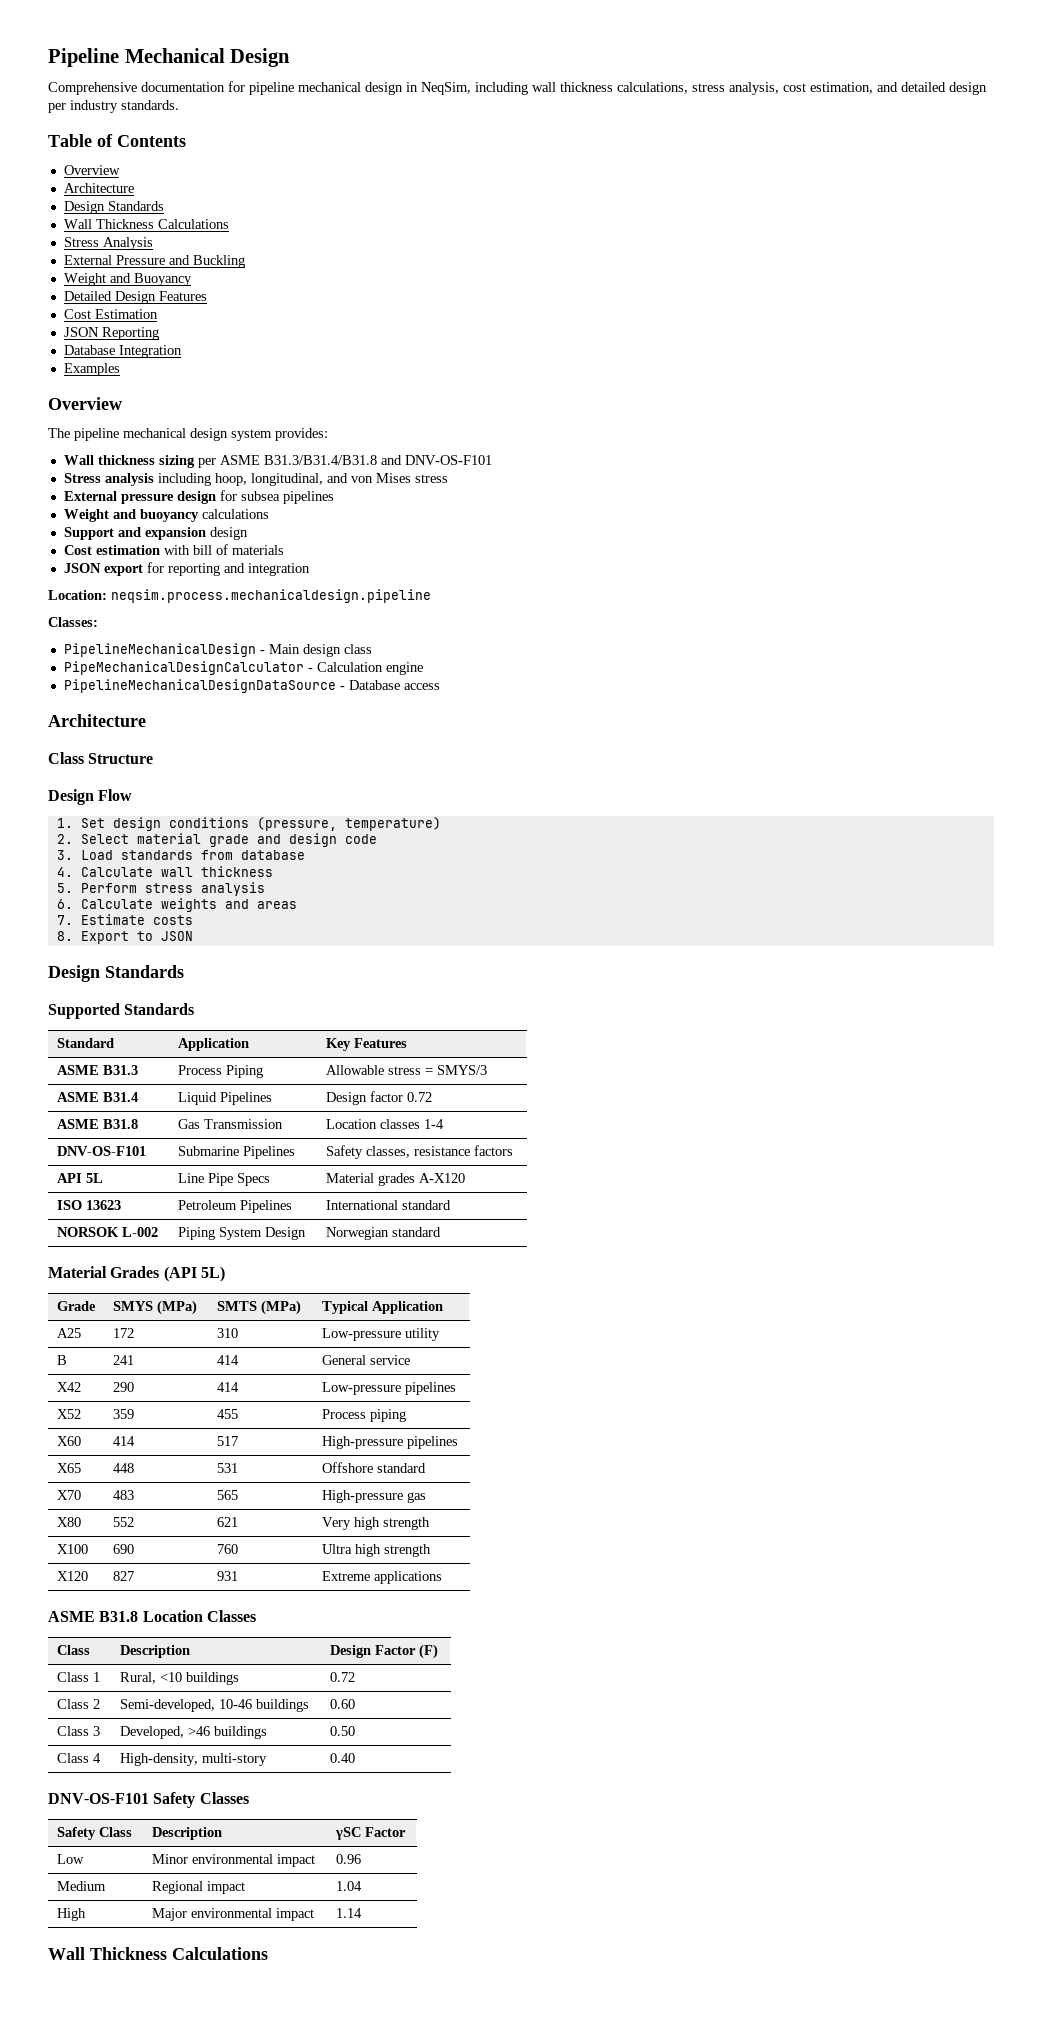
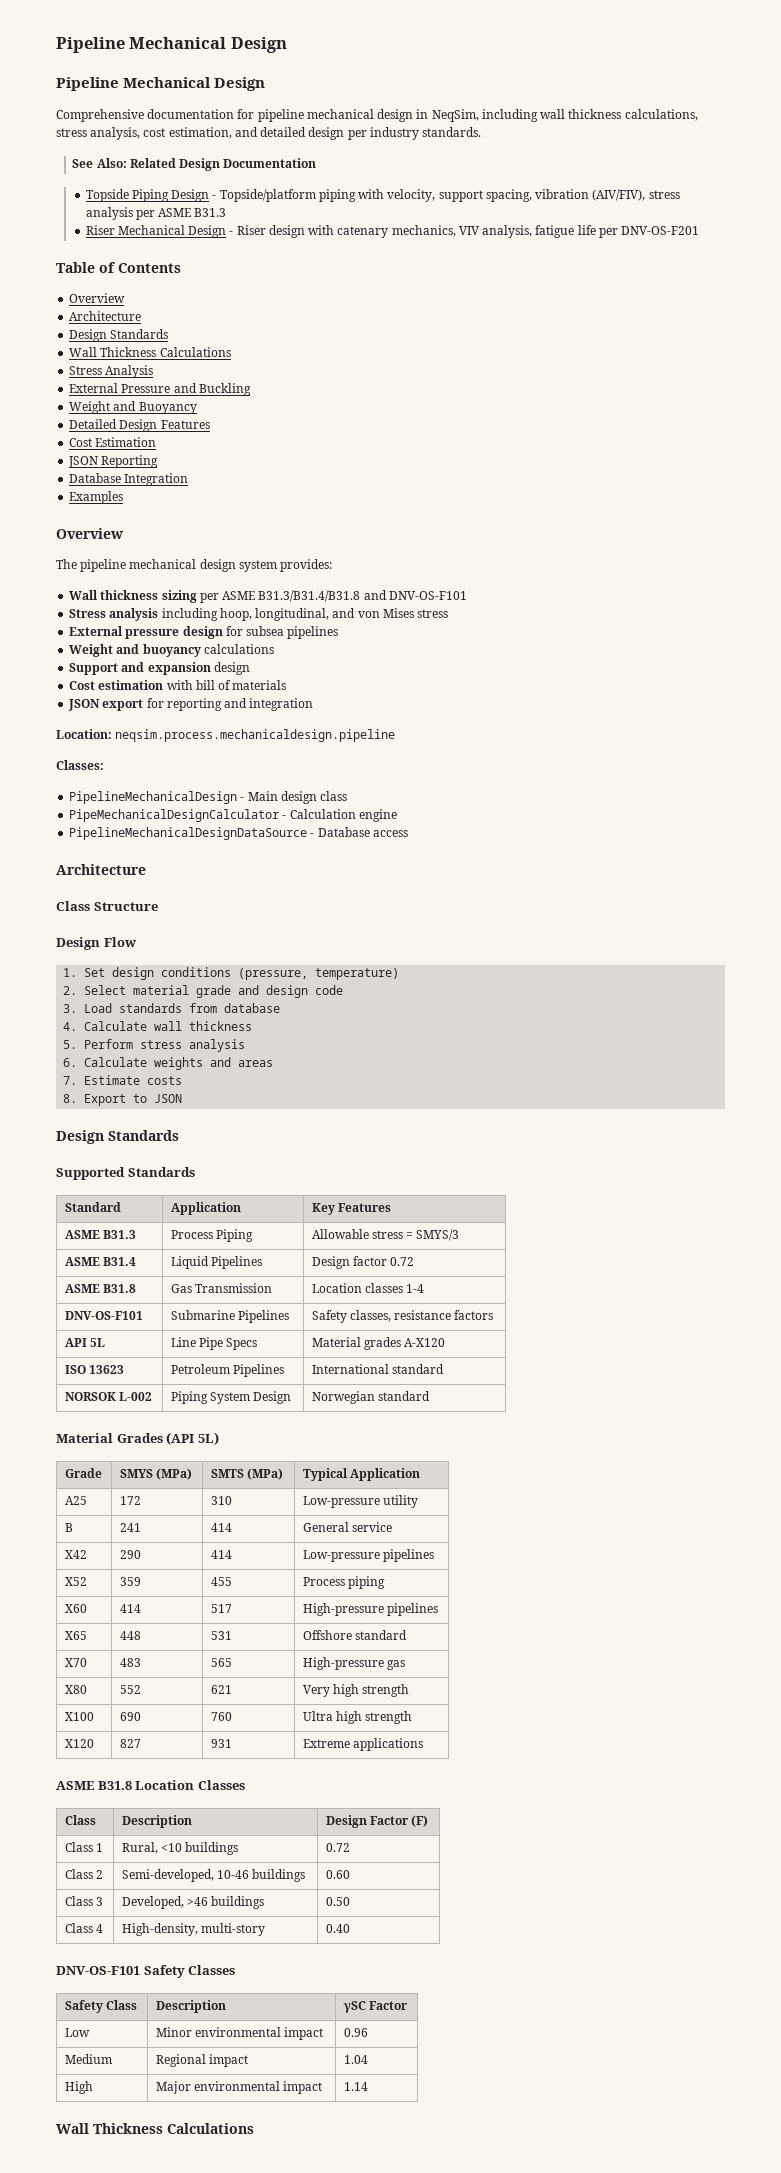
[48,48,291,67] Pipeline Mechanical Design -> [56,37,287,53] [56,77,266,91] Pipeline Mechanical Design // Pipeline Mechanical Design
(179, 105) none -> [72,158,317,171] [85,189,680,202] [85,207,227,220] [85,225,700,238] // See Also: Related Design Documentation // Topside Piping Design - Topside/platform piping with velocity, support spacing, vibration (AIV/FIV), stress analysis per ASME B31.3 // Riser Mechanical Design - Riser design with catenary mechanics, VIV analysis, fatigue life per DNV-OS-F201

